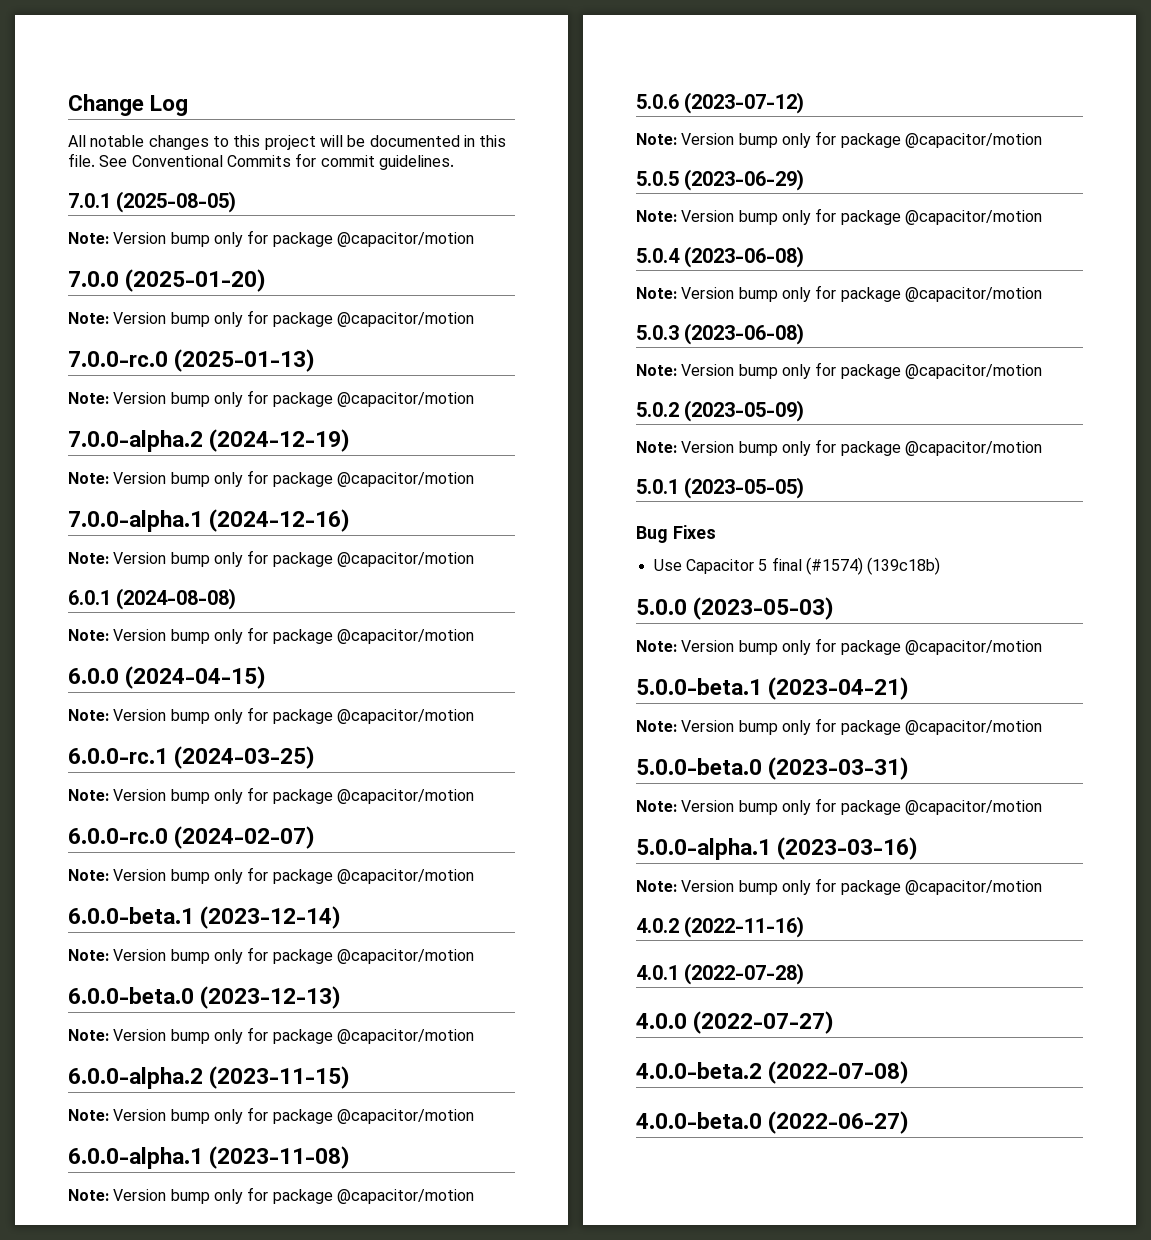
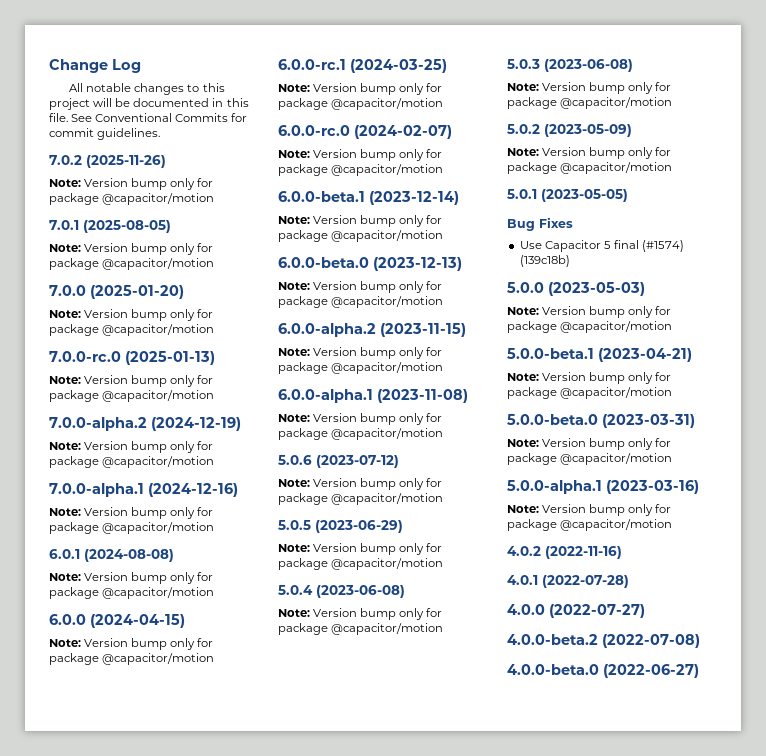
(454, 162) none -> [49,155,166,168] [49,178,214,190] [49,193,215,205] // 7.0.2 (2025-11-26) // Note: Version bump only for package @capacitor/motion

